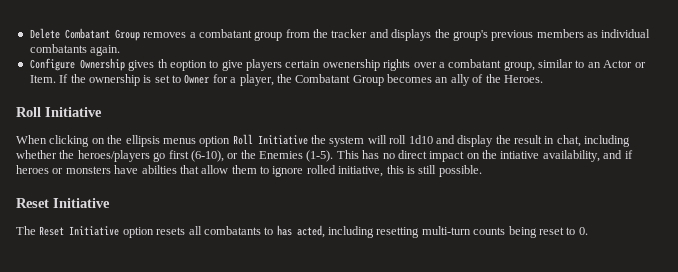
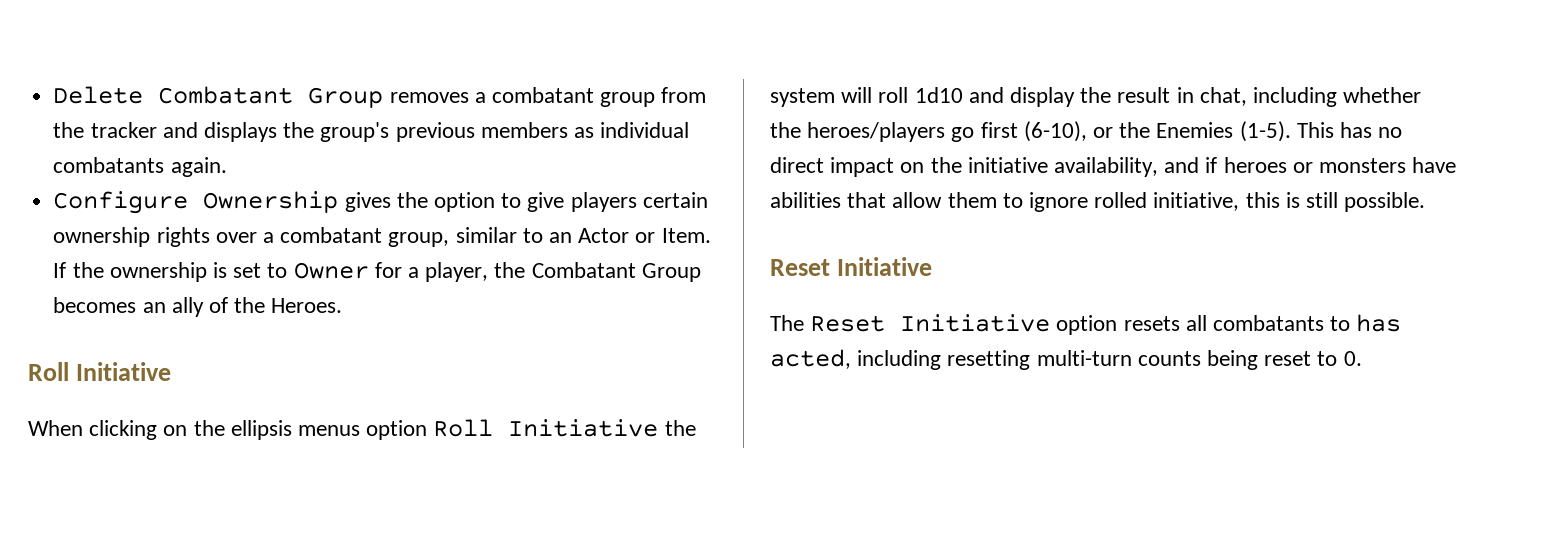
[157,59,207,71] th eoption -> [396,192,495,212] the option
[322,59,380,71] owenership -> [53,227,151,247] ownership
[500,151,540,159] intiative -> [967,157,1048,173] initiative
[141,165,177,174] abilties -> [770,192,841,208] abilities

